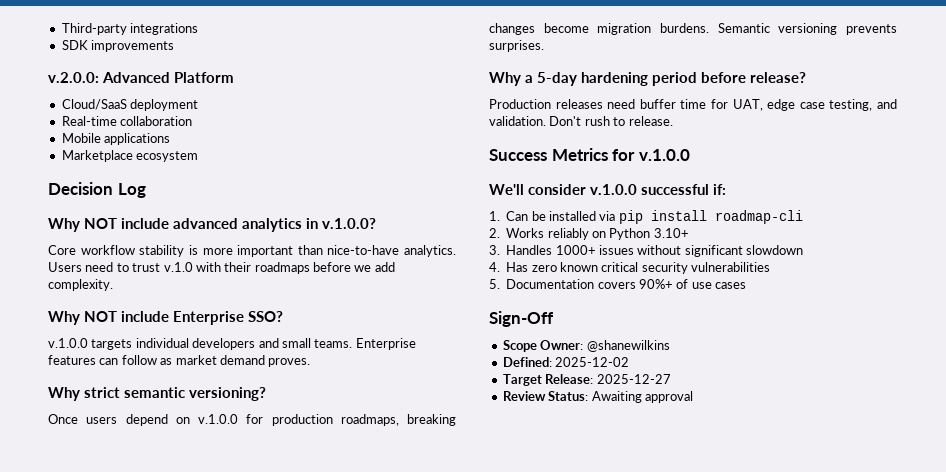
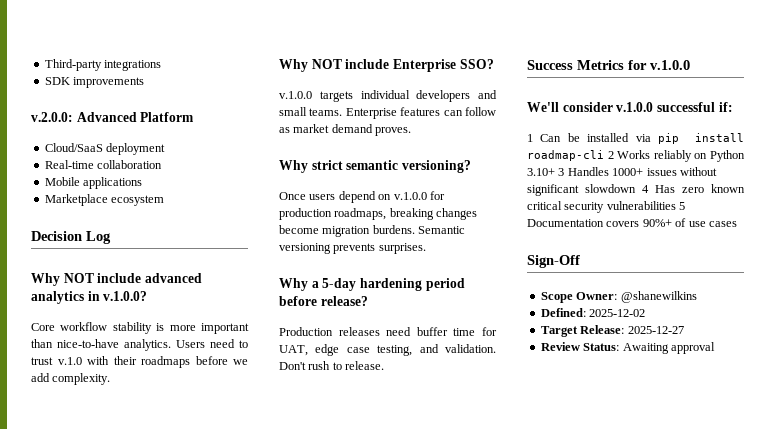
[489,211,500,221] 1. -> [527,134,533,142] 1
[489,228,500,238] // 2. -> [607,151,614,159] 2
[489,245,500,255] // 3. -> [558,168,565,176] 3
[489,262,500,272] // 4. -> [642,185,649,193] 4
[489,279,500,289] // 5. -> [679,202,686,210] 5

